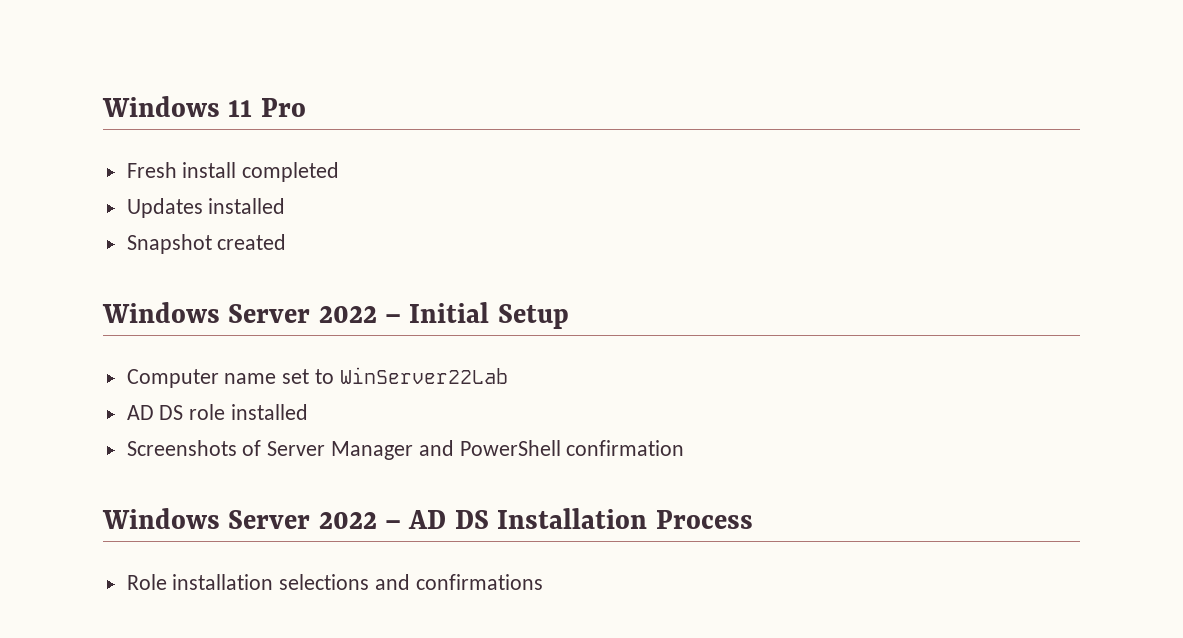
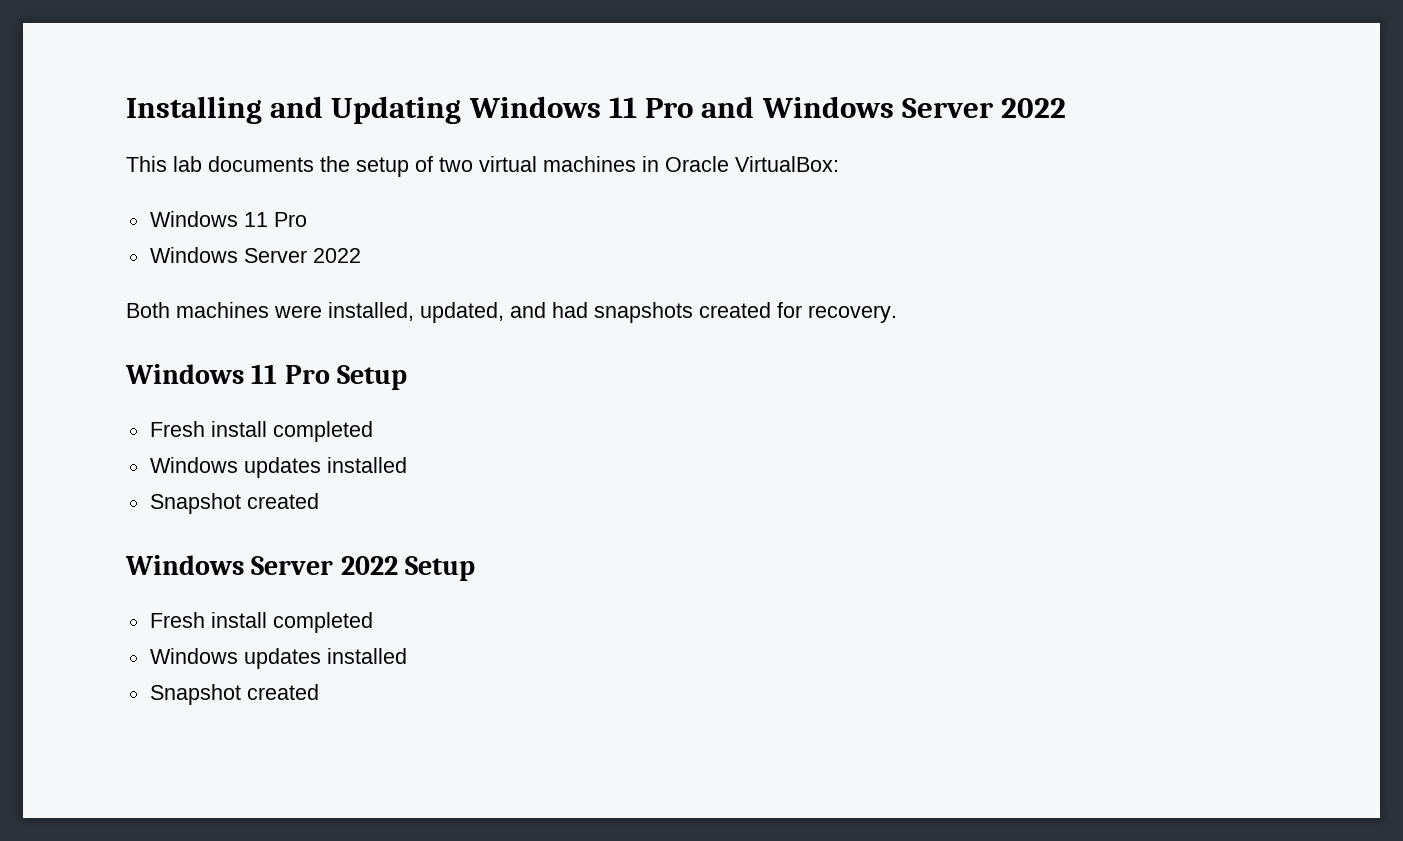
[102,96,306,117] [126,162,340,182] [126,198,203,218] Windows 11 Pro // Fresh install completed // Updates -> [126,96,1067,124] [126,156,839,177] [149,211,307,227] [149,247,361,263] [126,302,897,323] [125,364,408,390] [149,421,373,442] [149,457,321,478] Installing and Updating Windows 11 Pro and Windows Server 2022 // This lab documents the setup of two virtual machines in Oracle VirtualBox: // Windows 11 Pro // Windows Server 2022 // Both machines were installed, updated, and had snapshots created for recovery. // Windows 11 Pro Setup // Fresh install completed // Windows updates
[385,302,569,329] [126,367,508,388] [126,404,309,420] [126,440,685,460] [102,508,753,529] [126,574,543,590] – Initial Setup // Computer name set to WinServer22Lab // AD DS role installed // Screenshots of Server Manager and PowerShell confirmation // Windows Server 2022 – AD DS Installation Process // Role installation selections and confirmations -> [405,556,476,581] [149,612,373,633] [149,648,407,669] [149,684,319,705] Setup // Fresh install completed // Windows updates installed // Snapshot created

